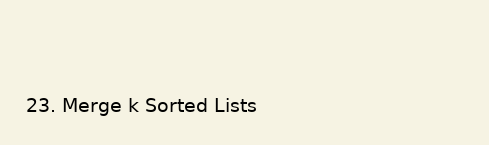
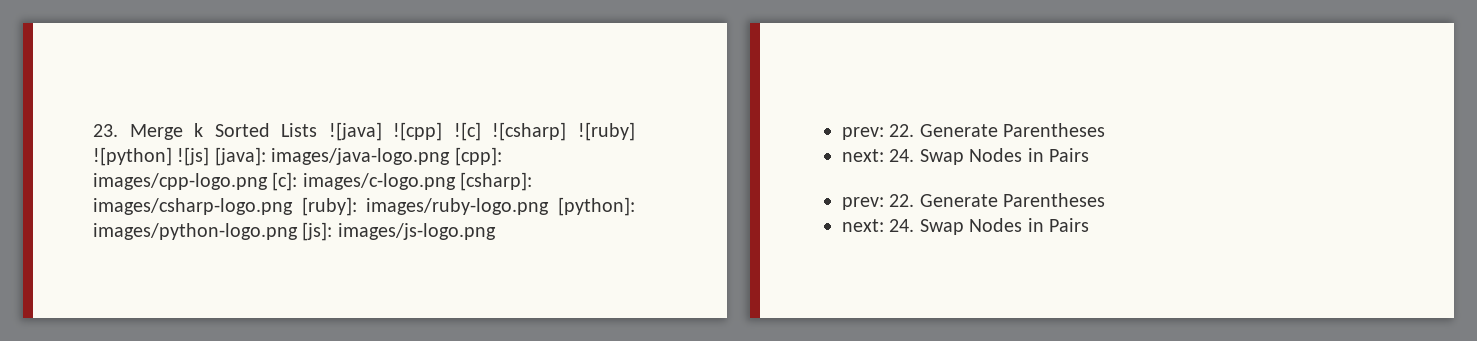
(257, 105) none -> [328,122,635,141] [93,147,502,166] [93,172,533,191] [93,197,635,216] [93,222,496,241] [842,123,1106,140] [842,148,1089,165] [842,193,1106,210] [842,218,1089,235] ![java] ![cpp] ![c] ![csharp] ![ruby] ![python] ![js] [java]: images/java-logo.png [cpp]: images/cpp-logo.png [c]: images/c-logo.png [csharp]: images/csharp-logo.png [ruby]: images/ruby-logo.png [python]: images/python-logo.png [js]: images/js-logo.png // prev: 22. Generate Parentheses // next: 24. Swap Nodes in Pairs // prev: 22. Generate Parentheses // next: 24. Swap Nodes in Pairs

